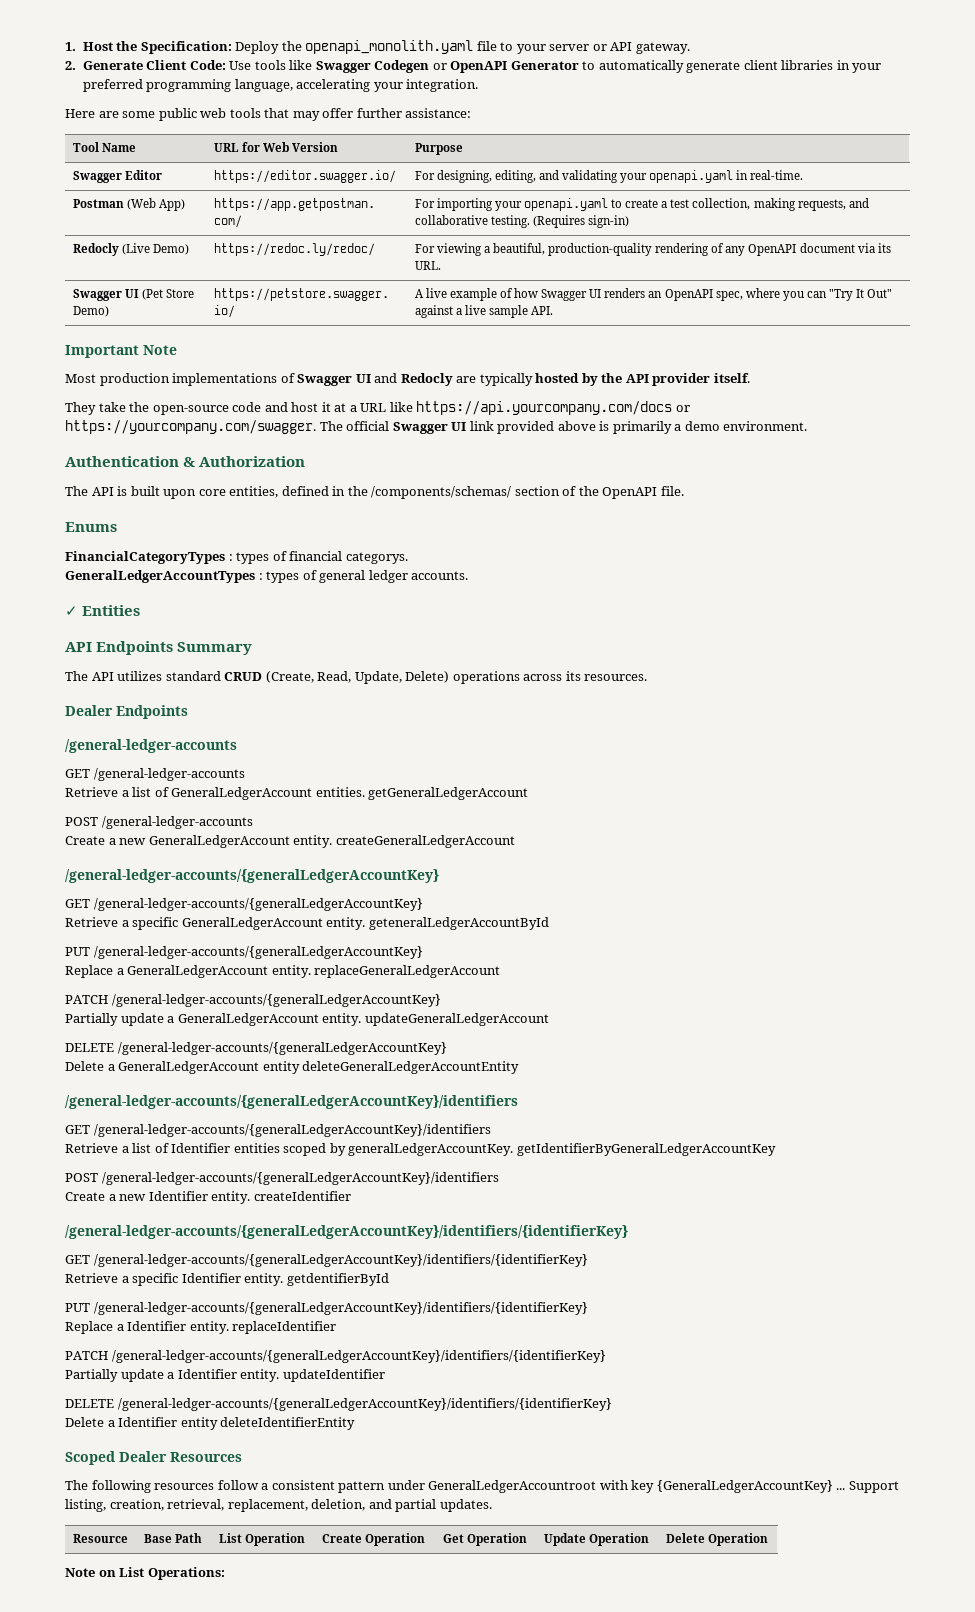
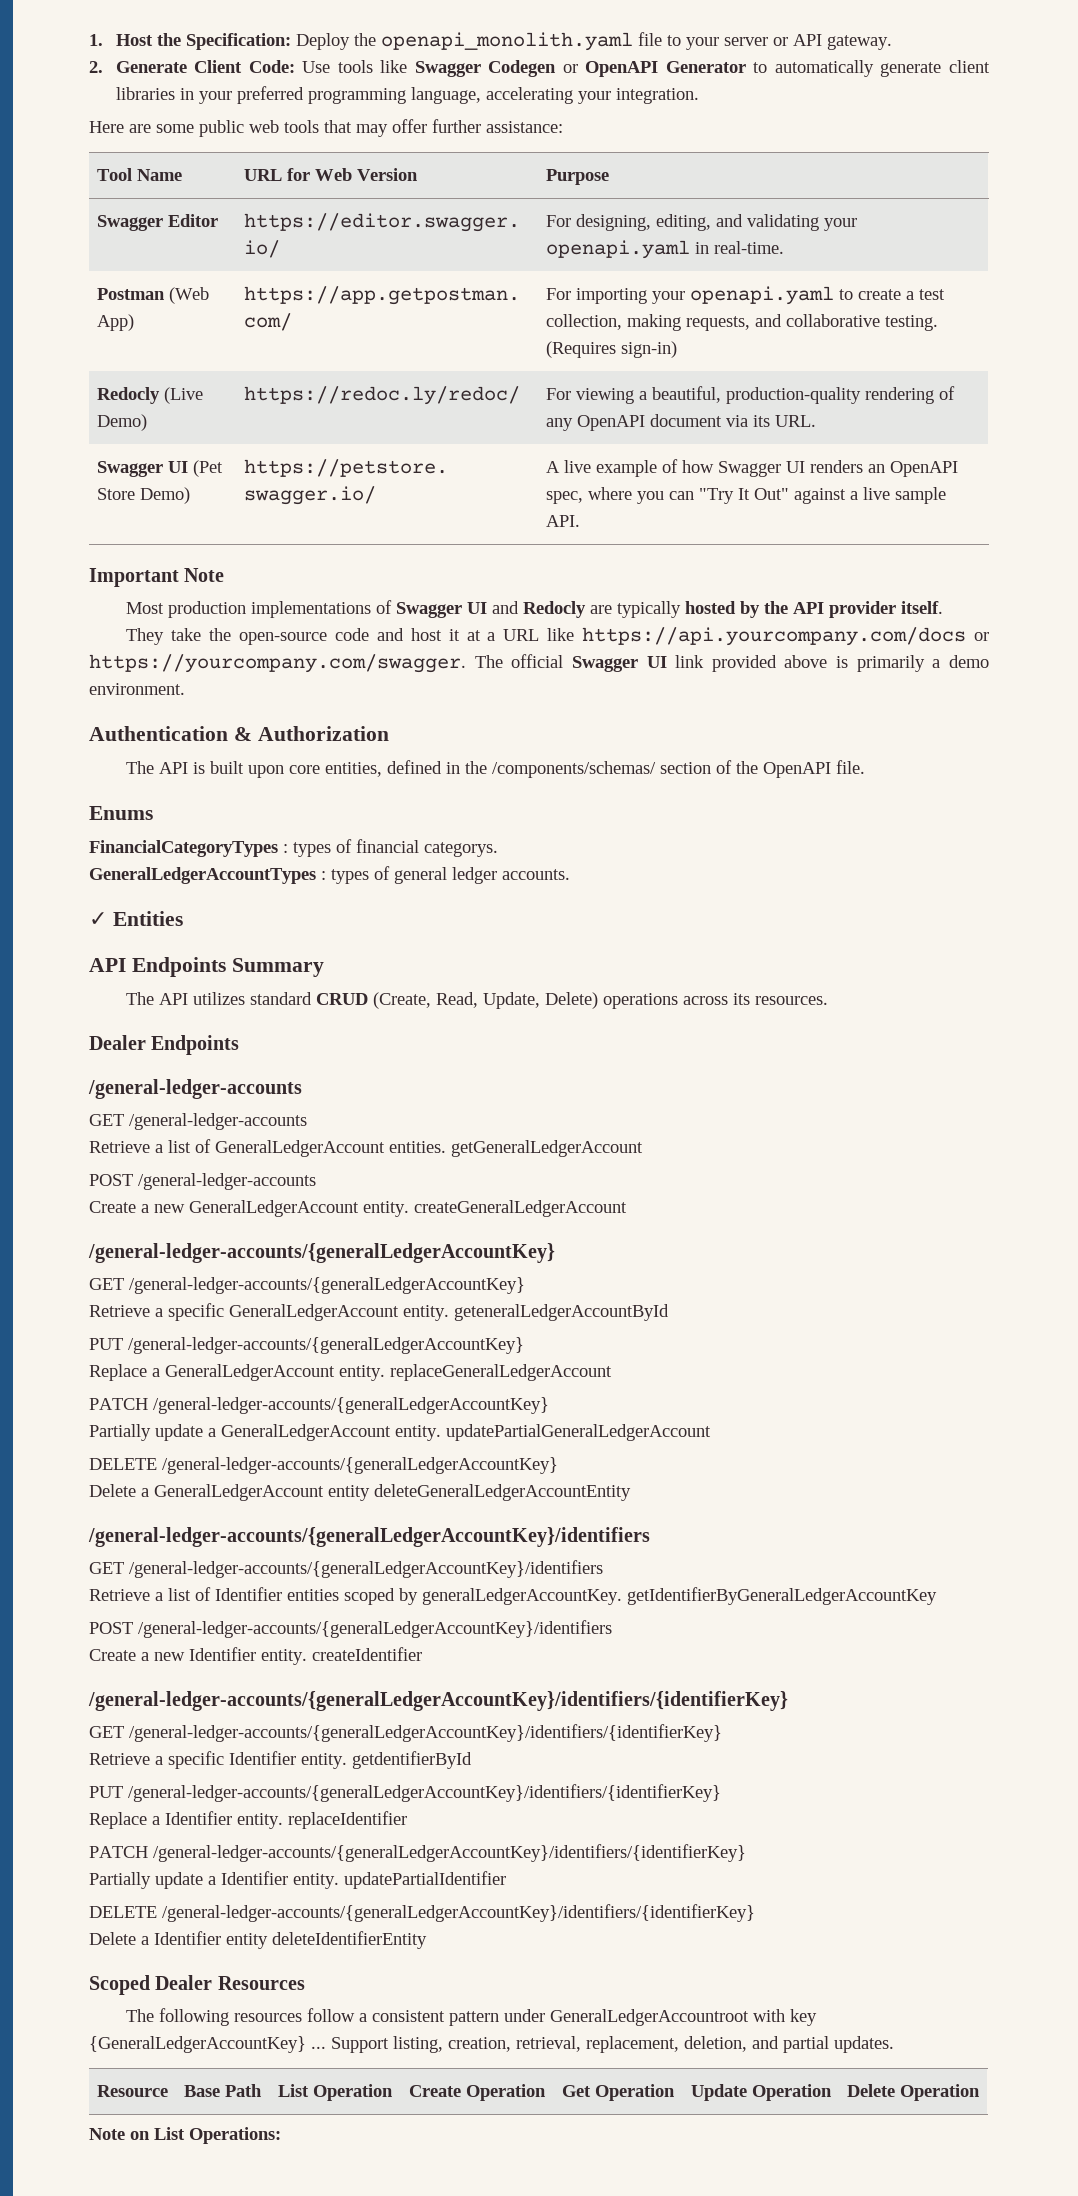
[364,1013,549,1026] updateGeneralLedgerAccount -> [446,1424,711,1441] updatePartialGeneralLedgerAccount
[282,1369,385,1382] updateIdentifier -> [344,1871,506,1889] updatePartialIdentifier

